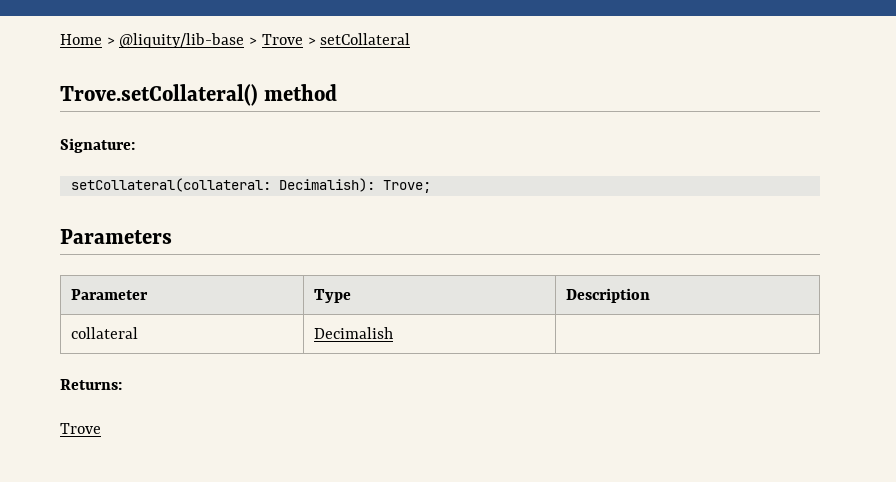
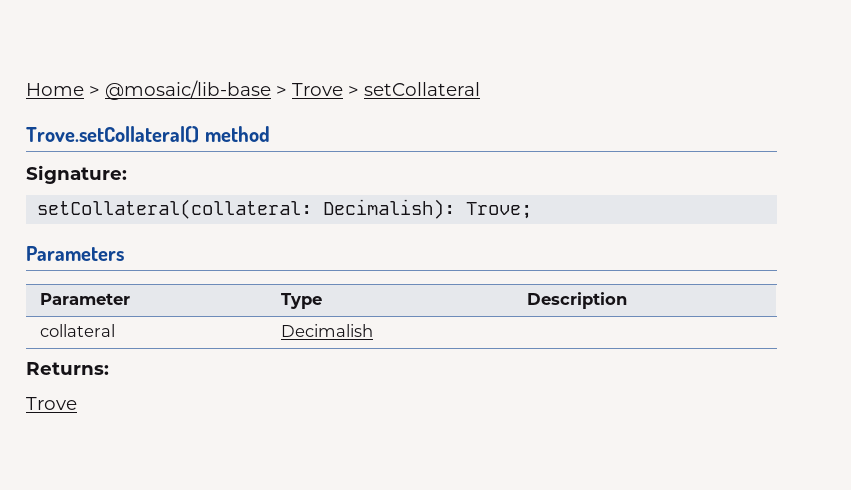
[119,33,245,48] @liquity/lib-base -> [105,80,271,100] @mosaic/lib-base

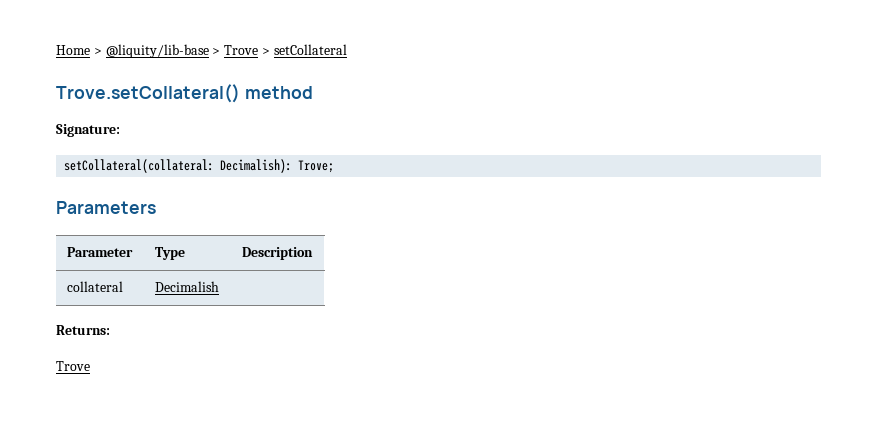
[105,80,271,100] @mosaic/lib-base -> [105,44,209,58] @liquity/lib-base

